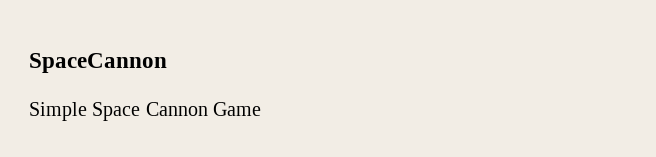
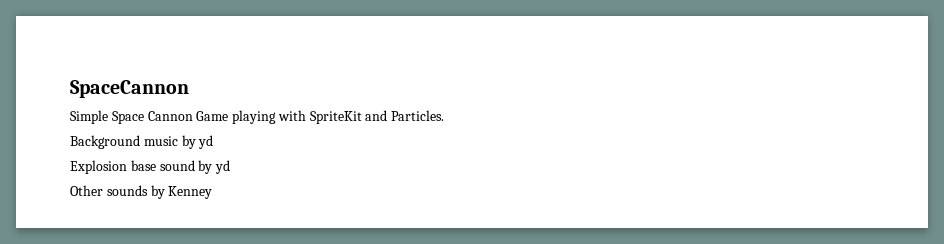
(262, 109) none -> [232,110,445,124] [70,135,214,149] [70,160,231,174] [70,185,213,199] playing with SpriteKit and Particles. // Background music by yd // Explosion base sound by yd // Other sounds by Kenney

